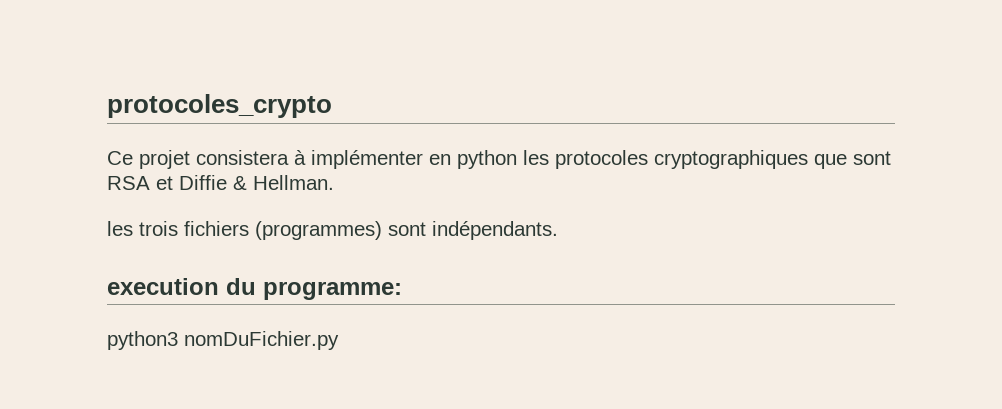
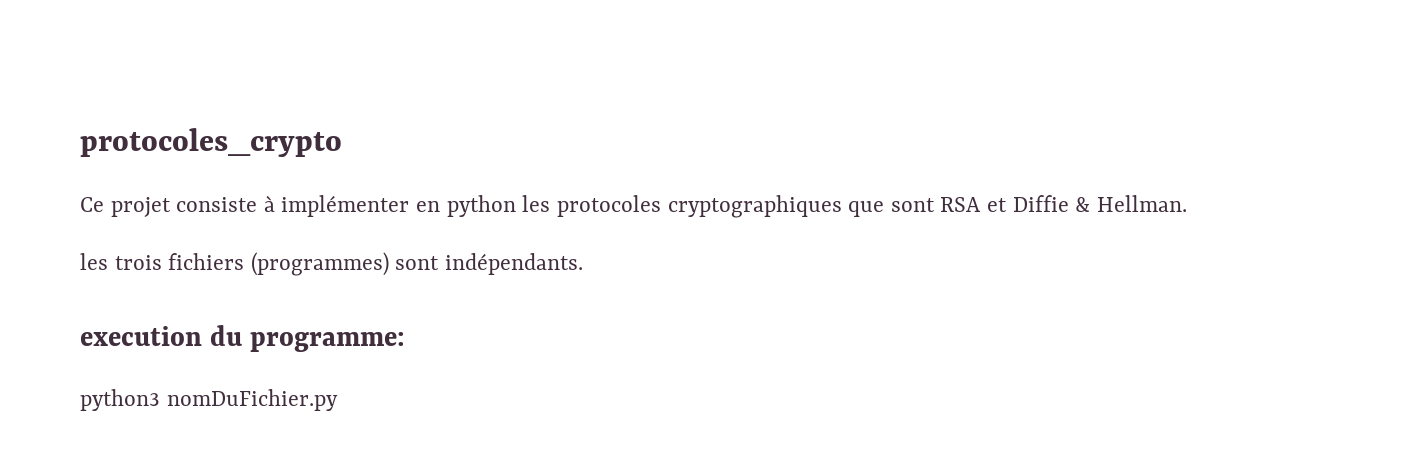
[196,150,289,165] consistera -> [176,197,258,212] consiste

